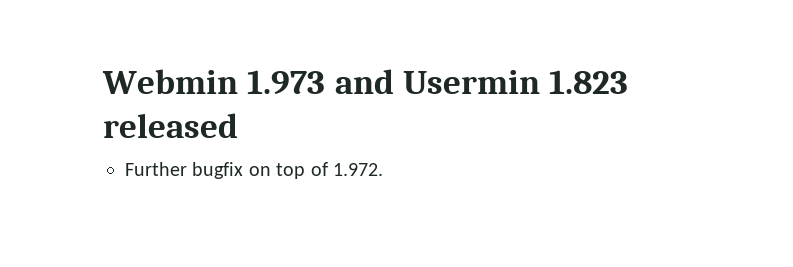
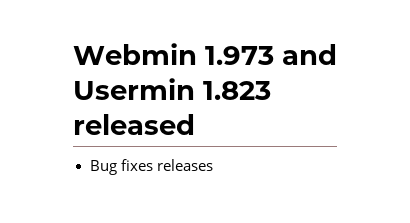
[125,162,383,179] Further bugfix on top of 1.972. -> [89,159,213,175] Bug fixes releases

